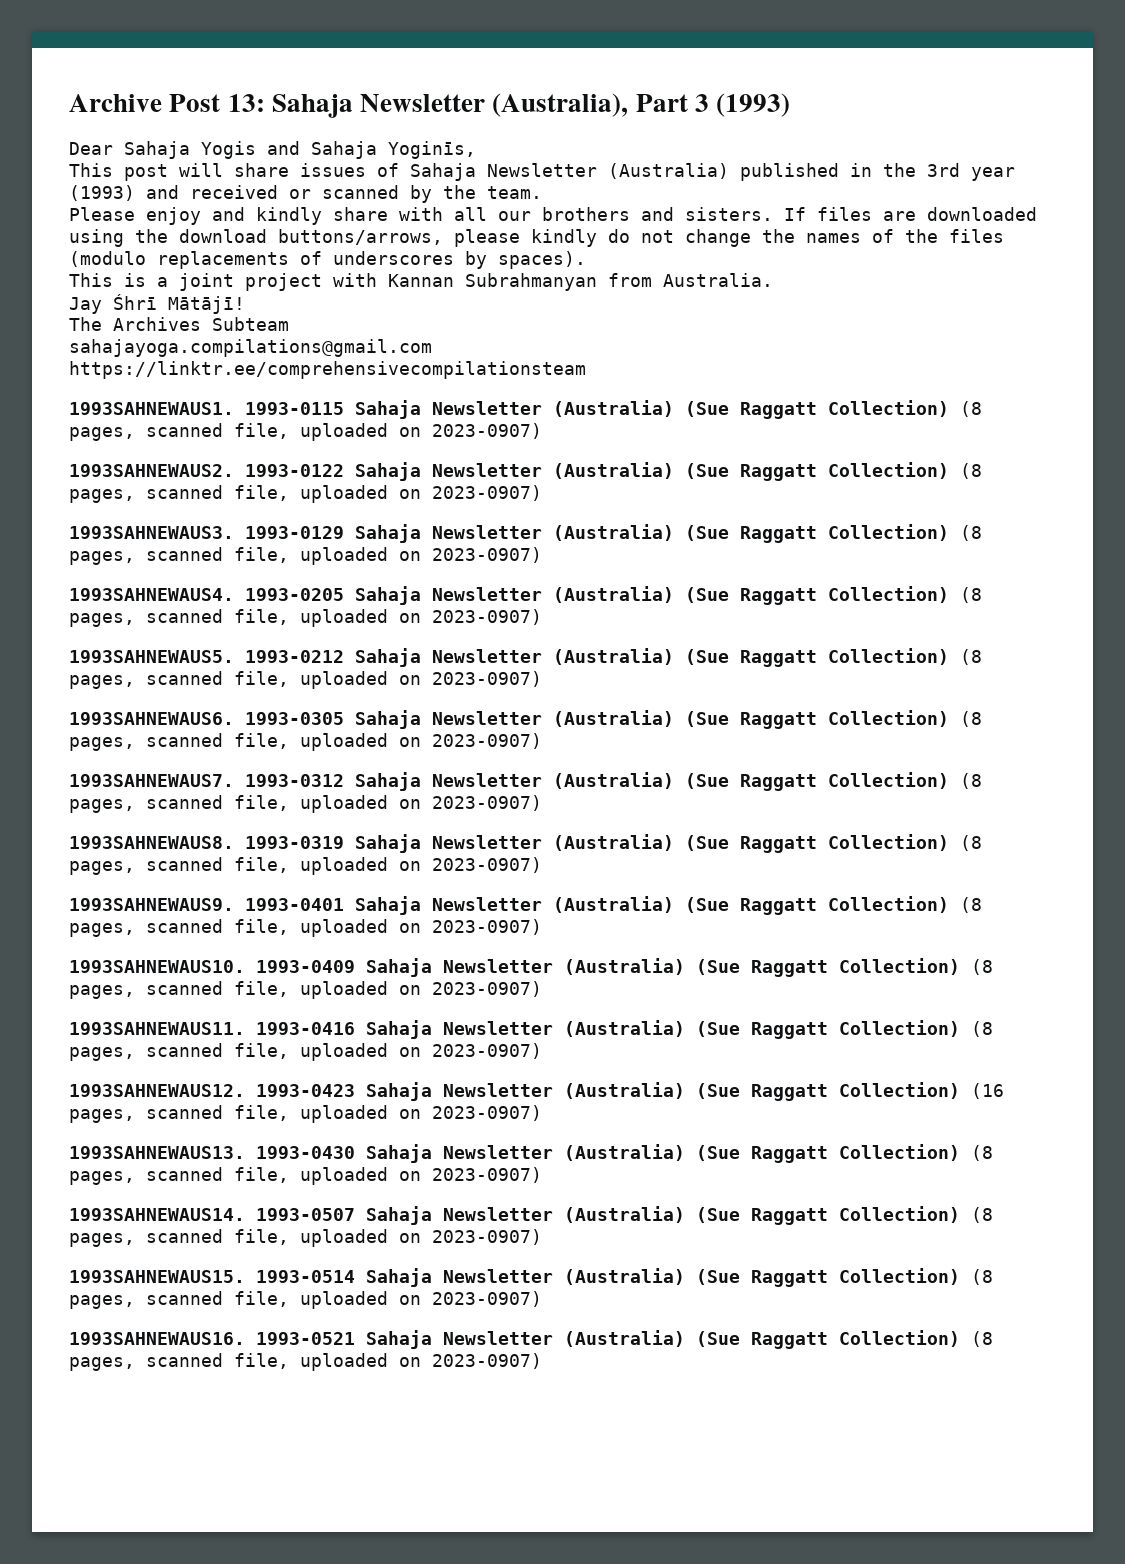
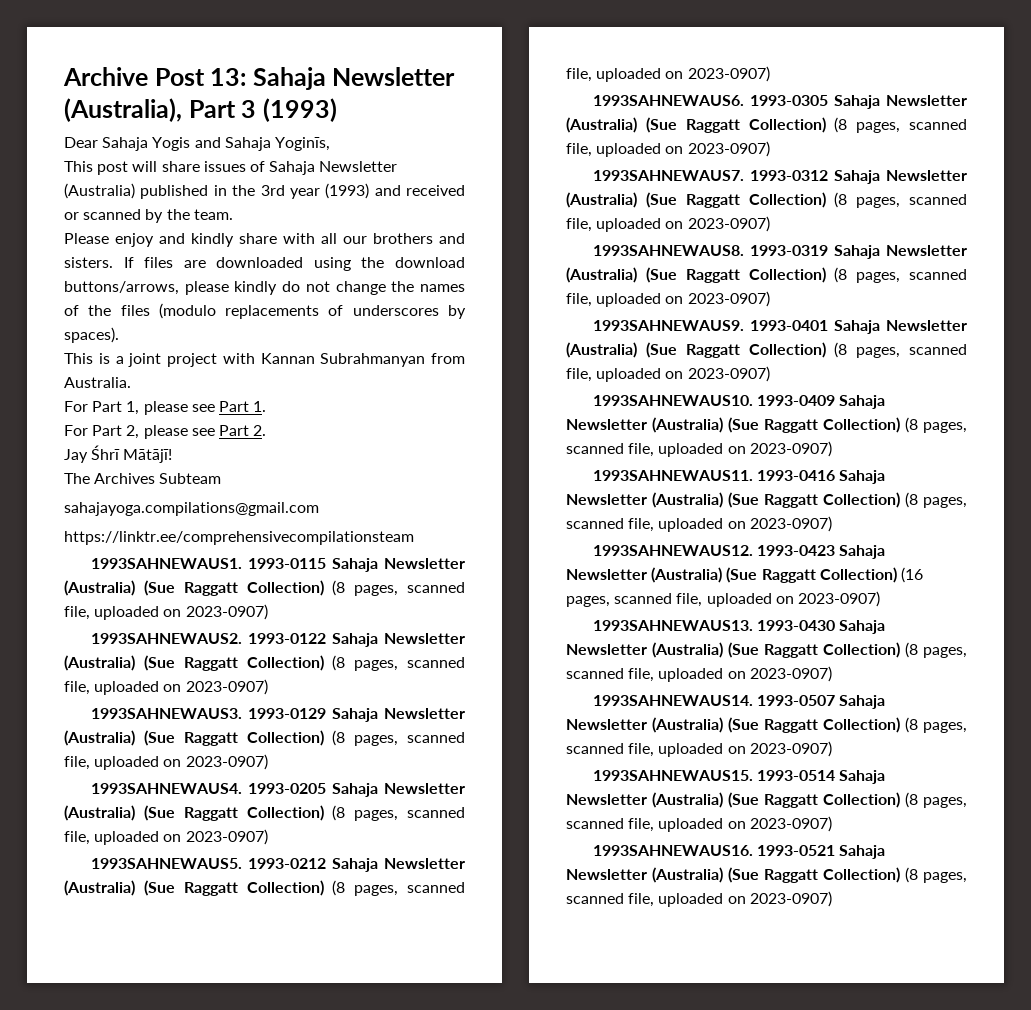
(773, 280) none -> [64,401,267,415] [64,425,267,439] // For Part 1, please see Part 1. // For Part 2, please see Part 2.

